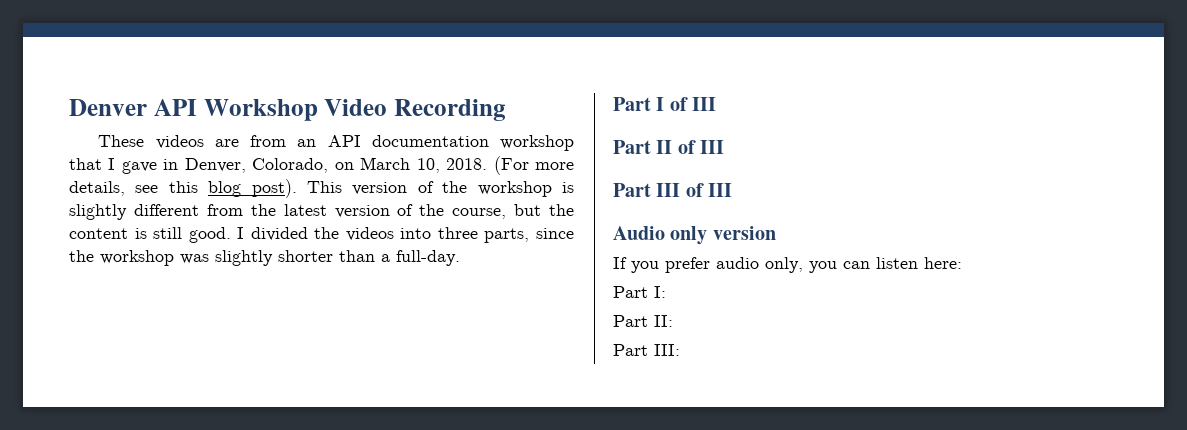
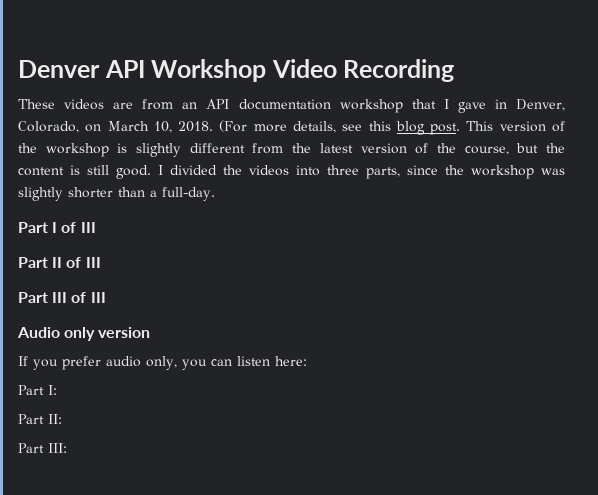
[251,179,297,198] post). -> [430,123,461,135] post.

